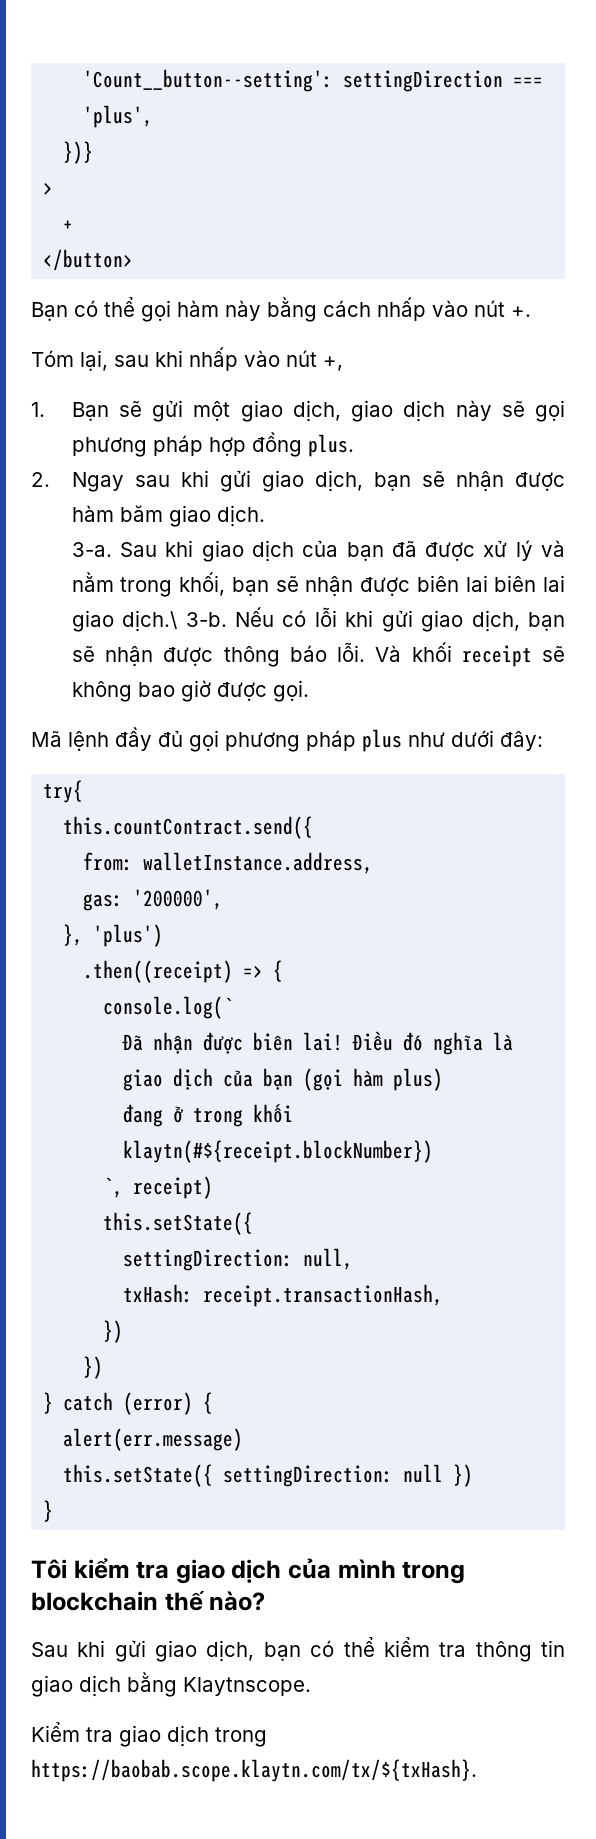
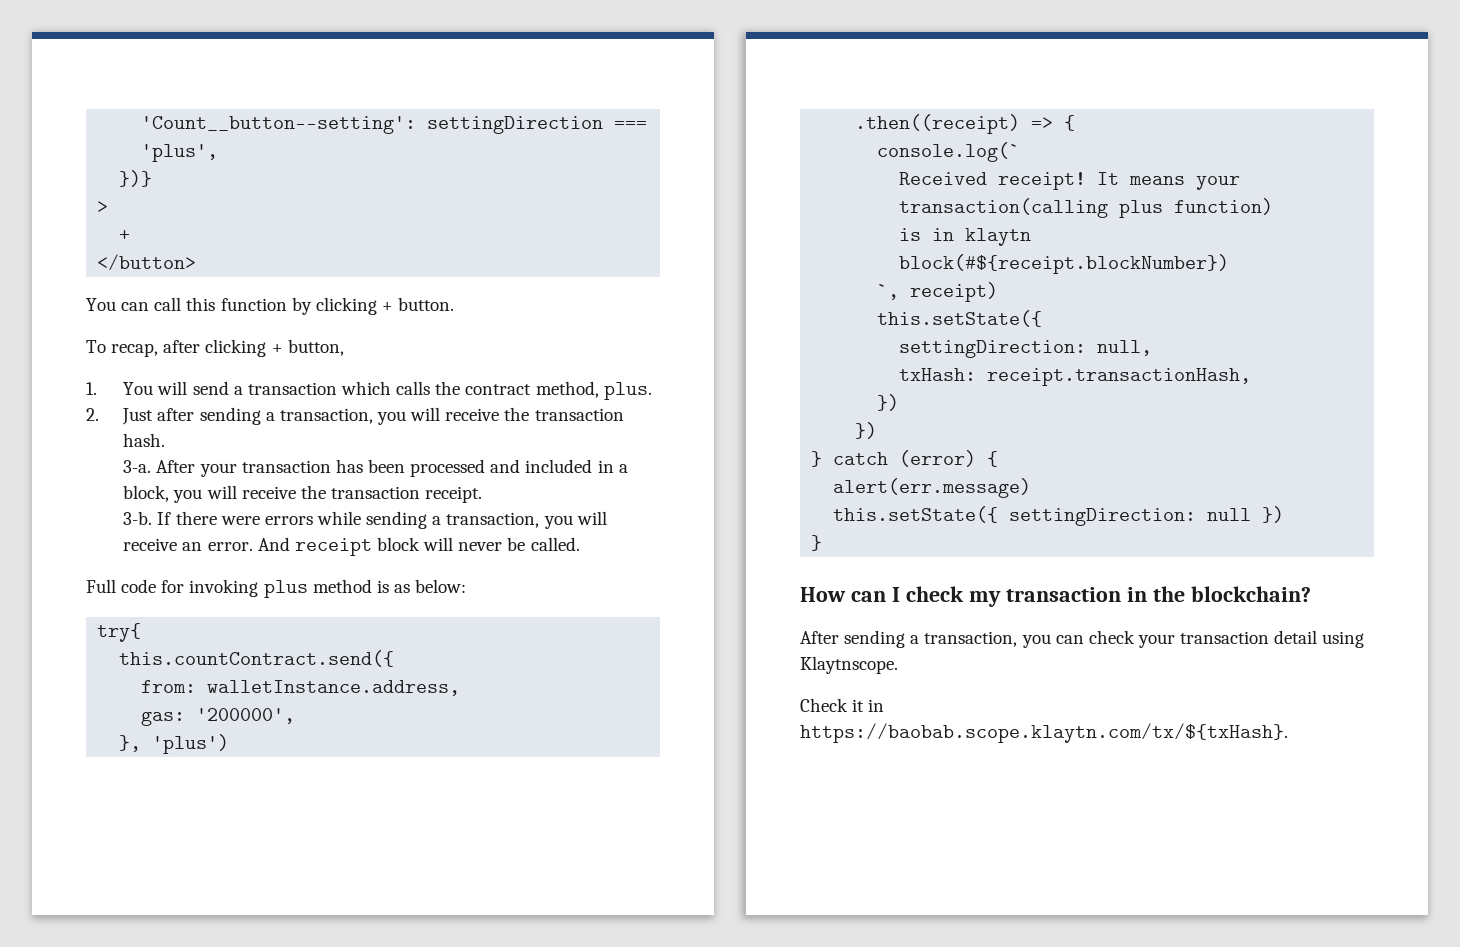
[31,297,531,322] [31,347,343,371] [31,400,565,422] [71,432,354,457] [31,470,565,492] [71,505,265,527] [71,540,565,562] [71,572,565,597] [71,607,565,632] [71,642,565,667] [71,680,309,702] [31,727,543,752] Bạn có thể gọi hàm này bằng cách nhấp vào nút +. // Tóm lại, sau khi nhấp vào nút +, // 1. Bạn sẽ gửi một giao dịch, giao dịch này sẽ gọi phương pháp hợp đồng plus. // 2. Ngay sau khi gửi giao dịch, bạn sẽ nhận được hàm băm giao dịch. // 3-a. Sau khi giao dịch của bạn đã được xử lý và nằm trong khối, bạn sẽ nhận được biên lai biên lai giao dịch.\ 3-b. Nếu có lỗi khi gửi giao dịch, bạn sẽ nhận được thông báo lỗi. Và khối receipt sẽ không bao giờ được gọi. // Mã lệnh đầy đủ gọi phương pháp plus như dưới đây: -> [86,297,455,315] [86,339,344,357] [86,381,652,400] [86,407,624,425] [123,433,166,447] [123,459,628,477] [123,485,483,503] [123,511,607,529] [123,537,580,556] [86,579,467,598] You can call this function by clicking + button. // To recap, after clicking + button, // 1. You will send a transaction which calls the contract method, plus. // 2. Just after sending a transaction, you will receive the transaction hash. // 3-a. After your transaction has been processed and included in a block, you will receive the transaction receipt. // 3-b. If there were errors while sending a transaction, you will receive an error. And receipt block will never be called. // Full code for invoking plus method is as below:
[122,1031,514,1055] [123,1068,444,1091] [123,1104,294,1127] [123,1140,434,1163] Đã nhận được biên lai! Điều đó nghĩa là giao dịch của bạn (gọi hàm plus) // đang ở trong khối klaytn(#${receipt.blockNumber}) -> [899,172,1241,190] [899,198,1274,218] [899,228,1032,246] [899,254,1230,274] Received receipt! It means your transaction(calling plus function) // is in klaytn block(#${receipt.blockNumber})
[31,1558,466,1584] [31,1590,266,1611] [31,1637,565,1662] [31,1672,311,1697] [31,1722,267,1747] Tôi kiểm tra giao dịch của mình trong blockchain thế nào? // Sau khi gửi giao dịch, bạn có thể kiểm tra thông tin giao dịch bằng Klaytnscope. // Kiểm tra giao dịch trong -> [800,586,1311,607] [800,630,1365,648] [800,656,898,674] [800,698,885,712] How can I check my transaction in the blockchain? // After sending a transaction, you can check your transaction detail using Klaytnscope. // Check it in

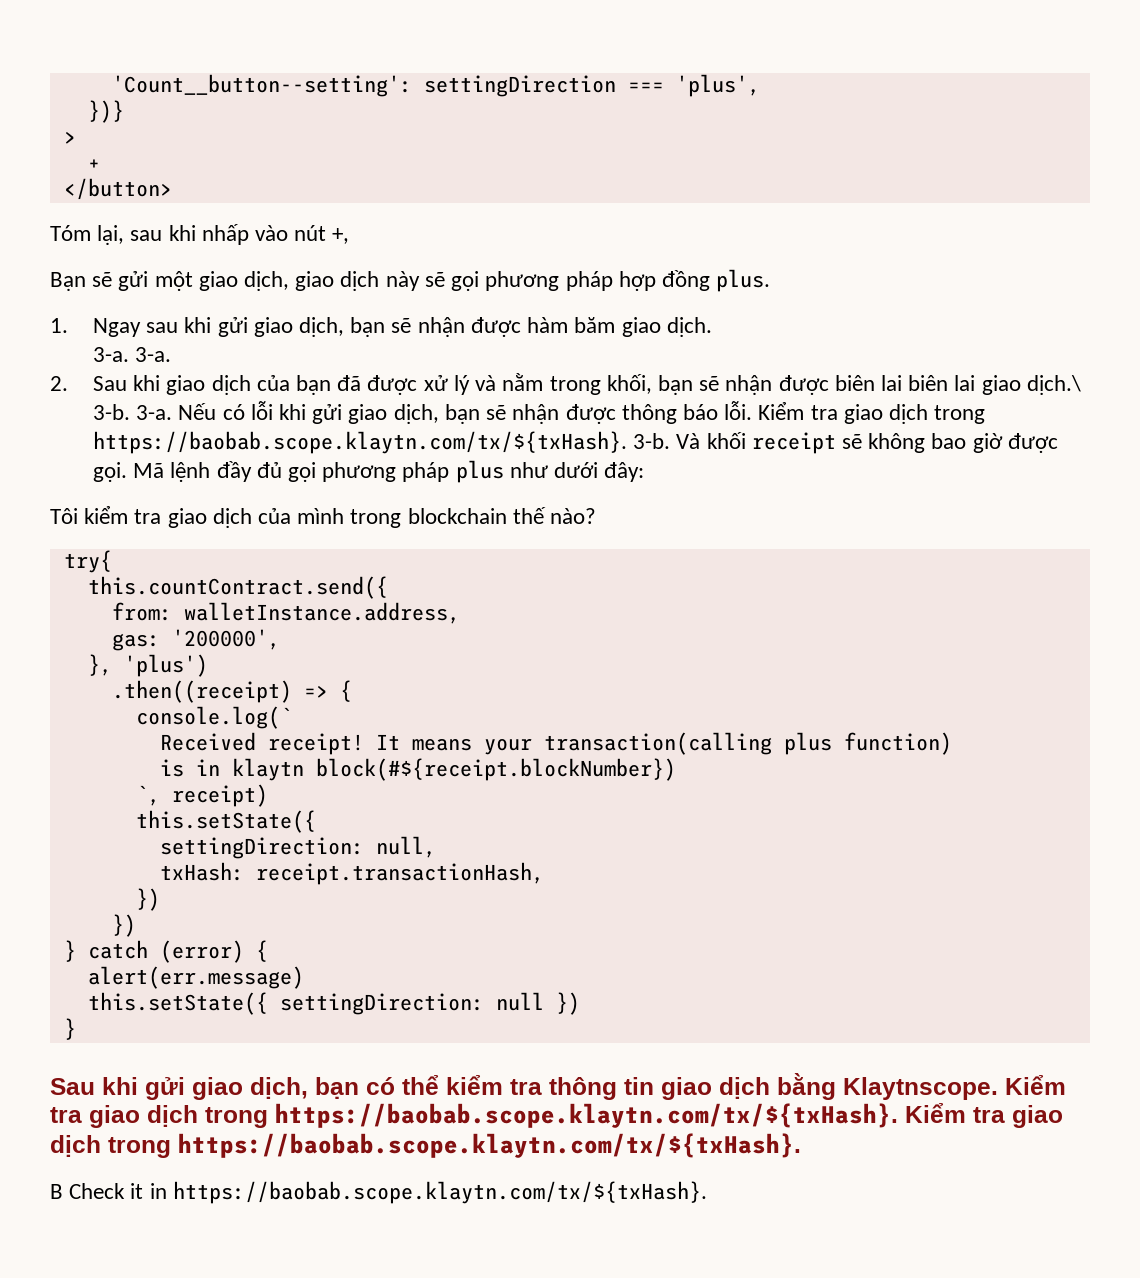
[86,297,455,315] [86,339,344,357] [86,381,652,400] [86,407,624,425] [123,433,166,447] [123,459,628,477] [123,485,483,503] [123,511,607,529] [123,537,580,556] [86,579,467,598] You can call this function by clicking + button. // To recap, after clicking + button, // 1. You will send a transaction which calls the contract method, plus. // 2. Just after sending a transaction, you will receive the transaction hash. // 3-a. After your transaction has been processed and included in a block, you will receive the transaction receipt. // 3-b. If there were errors while sending a transaction, you will receive an error. And receipt block will never be called. // Full code for invoking plus method is as below: -> [50,224,350,245] [50,269,771,292] [50,317,712,337] [93,347,172,362] [50,373,1081,395] [93,401,986,424] [93,431,1058,454] [93,460,645,483] [50,506,597,528] Tóm lại, sau khi nhấp vào nút +, // Bạn sẽ gửi một giao dịch, giao dịch này sẽ gọi phương pháp hợp đồng plus. // 1. Ngay sau khi gửi giao dịch, bạn sẽ nhận được hàm băm giao dịch. // 3-a. 3-a. // 2. Sau khi giao dịch của bạn đã được xử lý và nằm trong khối, bạn sẽ nhận được biên lai biên lai giao dịch.\ 3-b. 3-a. Nếu có lỗi khi gửi giao dịch, bạn sẽ nhận được thông báo lỗi. Kiểm tra giao dịch trong https://baobab.scope.klaytn.com/tx/${txHash}. 3-b. Và khối receipt sẽ không bao giờ được gọi. Mã lệnh đầy đủ gọi phương pháp plus như dưới đây: // Tôi kiểm tra giao dịch của mình trong blockchain thế nào?
[800,586,1311,607] [800,630,1365,648] [800,656,898,674] How can I check my transaction in the blockchain? // After sending a transaction, you can check your transaction detail using Klaytnscope. // -> [50,1073,1066,1100] [50,1103,1063,1128] [50,1133,801,1158] [50,1184,63,1199] Sau khi gửi giao dịch, bạn có thể kiểm tra thông tin giao dịch bằng Klaytnscope. Kiểm tra giao dịch trong https://baobab.scope.klaytn.com/tx/${txHash}. Kiểm tra giao dịch trong https://baobab.scope.klaytn.com/tx/${txHash}. // B

